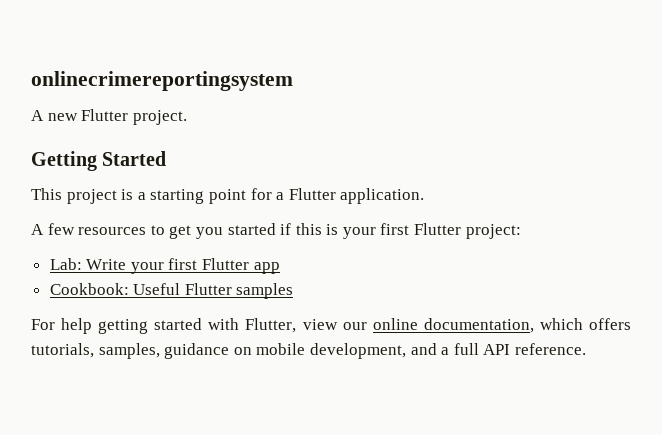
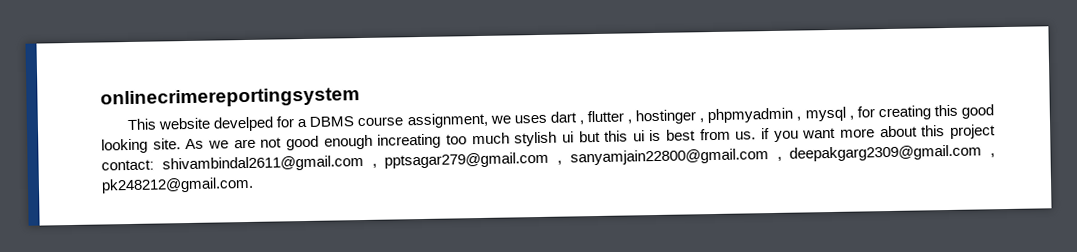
[31,109,187,125] [31,151,167,171] [31,188,425,204] [31,223,521,239] [49,258,280,274] [49,283,294,299] [31,318,631,334] [31,343,586,359] A new Flutter project. // Getting Started // This project is a starting point for a Flutter application. // A few resources to get you started if this is your first Flutter project: // Lab: Write your first Flutter app // Cookbook: Useful Flutter samples // For help getting started with Flutter, view our online documentation, which offers tutorials, samples, guidance on mobile development, and a full API reference. -> [126,104,995,132] [101,124,997,154] [101,144,995,173] [101,176,254,194] This website develped for a DBMS course assignment, we uses dart , flutter , hostinger , phpmyadmin , mysql , for creating this good looking site. As we are not good enough increating too much stylish ui but this ui is best from us. if you want more about this project contact: shivambindal2611@gmail.com , pptsagar279@gmail.com , sanyamjain22800@gmail.com , deepakgarg2309@gmail.com , pk248212@gmail.com.

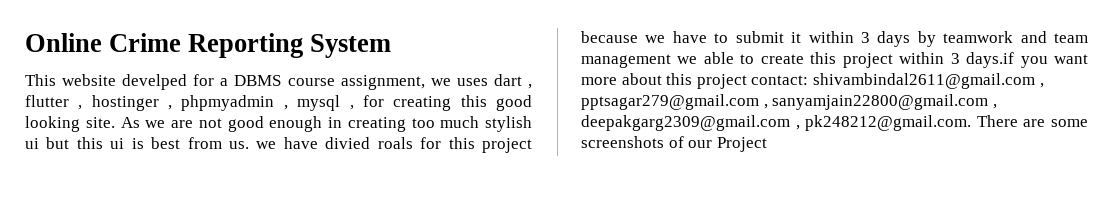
[100,87,360,109] onlinecrimereportingsystem -> [25,33,392,58] Online Crime Reporting System
[377,133,442,149] increating -> [328,117,406,132] in creating
[761,128,771,140] if -> [256,137,532,153] [581,31,1088,47] [581,52,1015,68] we have divied roals for this project because we have to submit it within 3 days by teamwork and team management we able to create this project within 3 days.if
(254, 185) none -> [976,115,1088,127] [581,136,767,152] There are some screenshots of our Project

